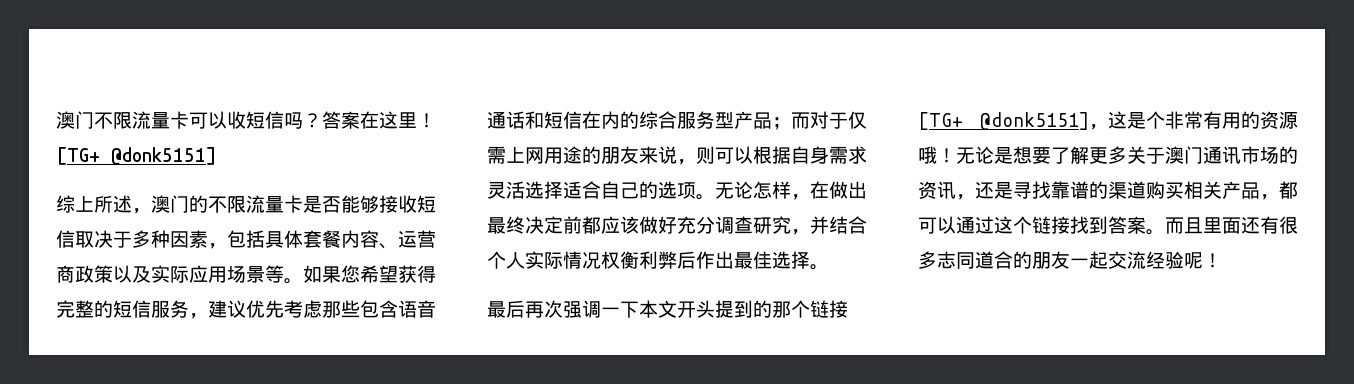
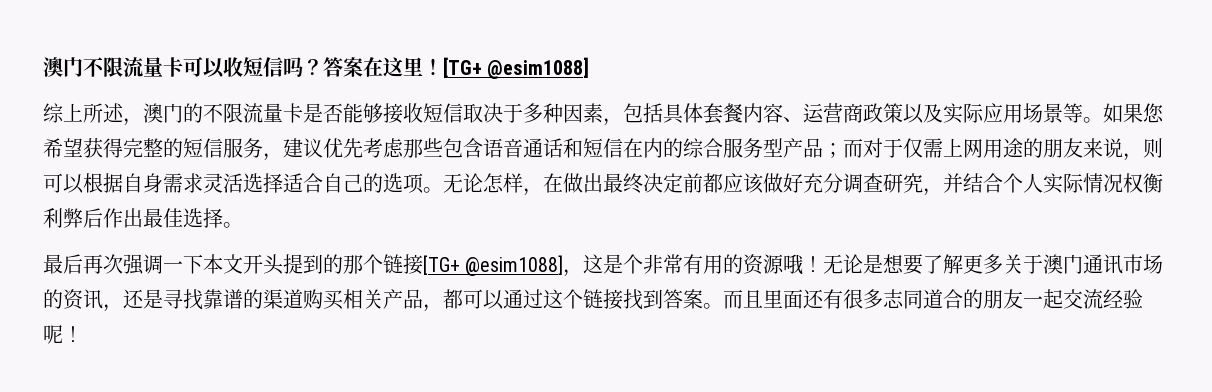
[111,147,217,165] @donk5151] -> [487,57,590,79] @esim1088]
[980,112,1089,130] @donk5151] -> [465,255,564,276] @esim1088]

